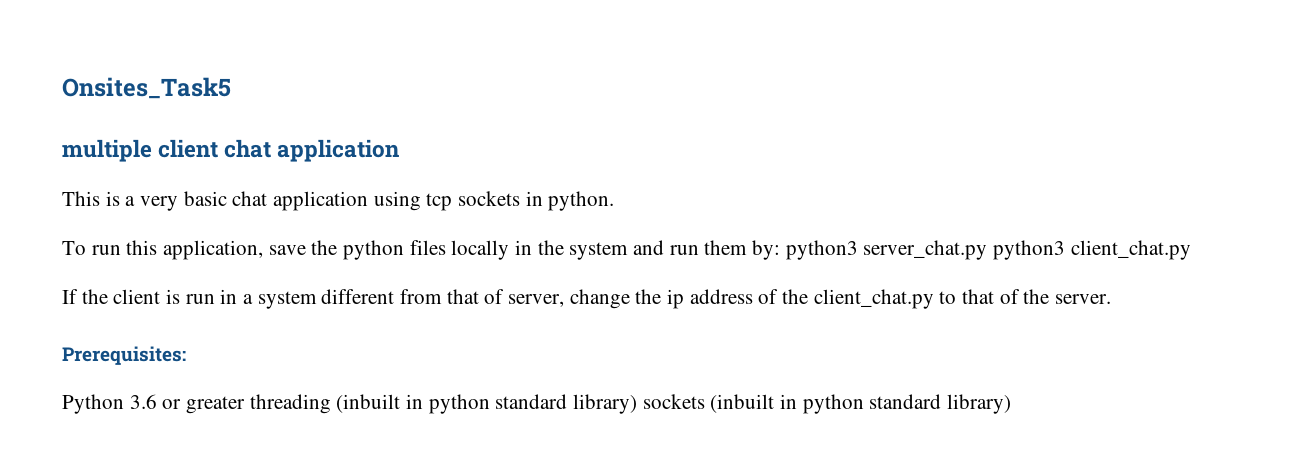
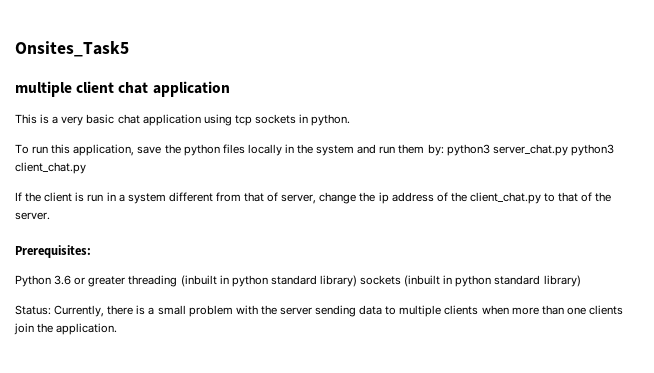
(1012, 404) none -> [15,305,623,317] [14,323,118,335] // Status: Currently, there is a small problem with the server sending data to multiple clients when more than one clients join the application.

